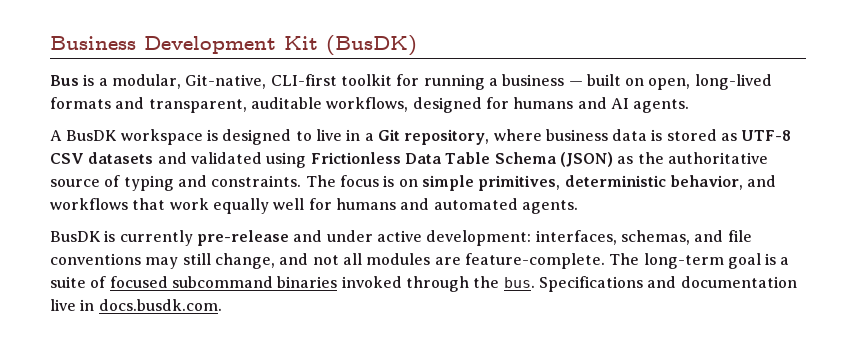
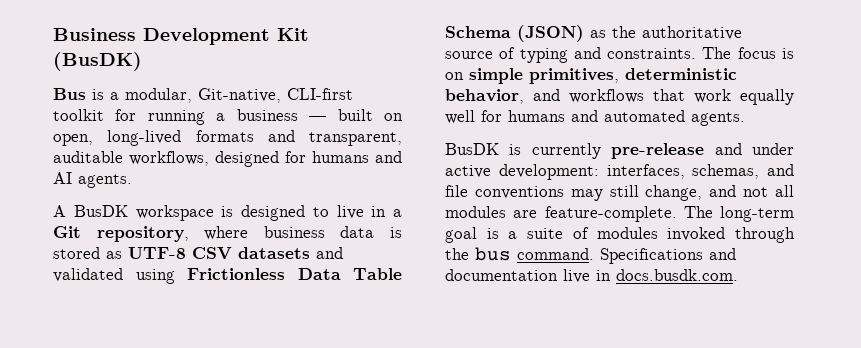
[109,276,338,288] focused subcommand binaries -> [596,227,658,239] modules
[503,277,535,288] bus. -> [475,247,594,261] bus command.

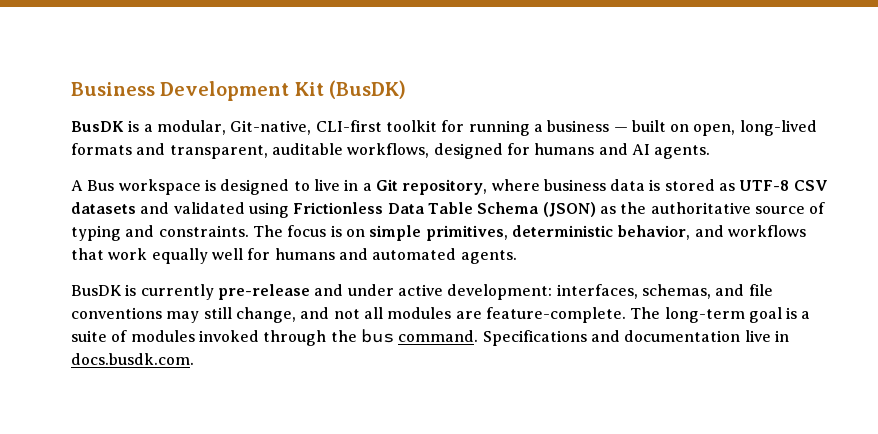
[53,88,86,100] Bus -> [71,121,124,132] BusDK
[73,205,128,217] BusDK -> [87,180,115,191] Bus

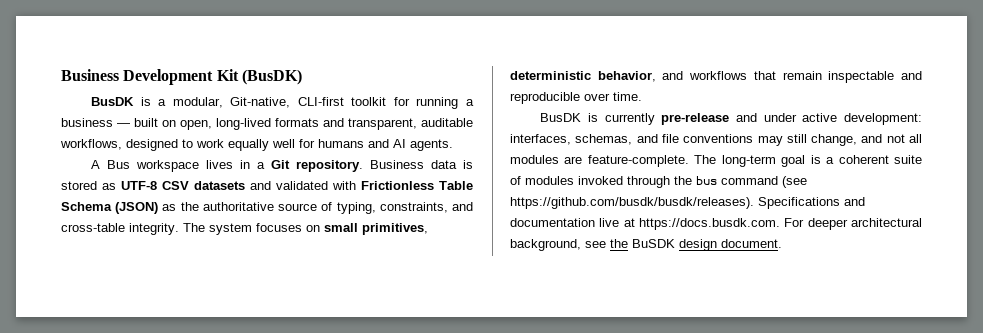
(503, 151) none -> [182,139,295,151] to work equally well
[204,179,606,195] is designed to live in a Git repository, where business -> [206,160,425,172] lives in a Git repository. Business
[248,202,425,218] using Frictionless Data -> [332,181,434,190] with Frictionless
[71,225,422,241] typing and constraints. The focus is on simple -> [336,202,474,214] [61,223,358,235] typing, constraints, and cross-table integrity. The system focuses on small
[108,248,517,264] work equally well for humans and automated agents. -> [782,71,922,83] [510,92,642,104] remain inspectable and reproducible over time.
(811, 315) none -> [838,155,889,164] coherent
[398,330,479,342] command. -> [721,176,807,188] [510,197,754,209] command (see https://github.com/busdk/busdk/releases).
[774,330,789,342] [71,353,194,365] in docs.busdk.com. -> [623,218,922,230] [510,239,782,251] at https://docs.busdk.com. For deeper architectural background, see the BuSDK design document.

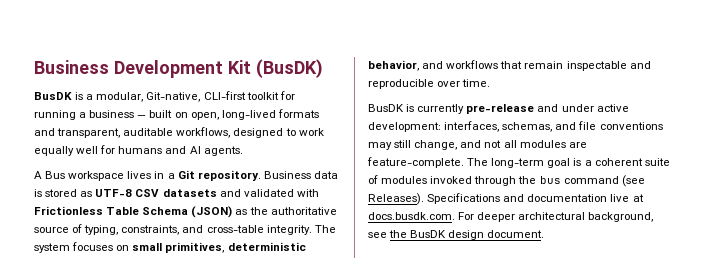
[510,197,754,209] https://github.com/busdk/busdk/releases). -> [368,193,424,205] Releases).
[639,218,780,230] https://docs.busdk.com. -> [368,212,455,220] docs.busdk.com.
[632,239,675,248] BuSDK -> [410,230,447,238] BusDK

